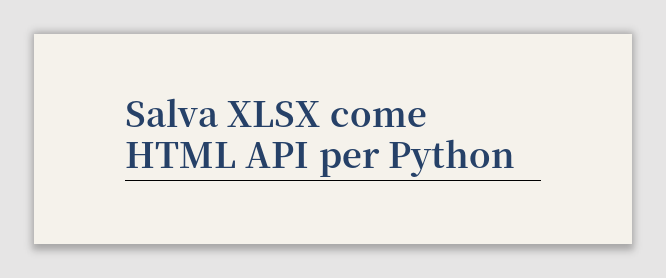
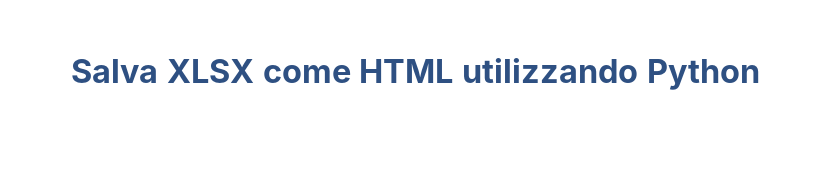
[245,142,380,177] API per -> [462,58,639,83] utilizzando

